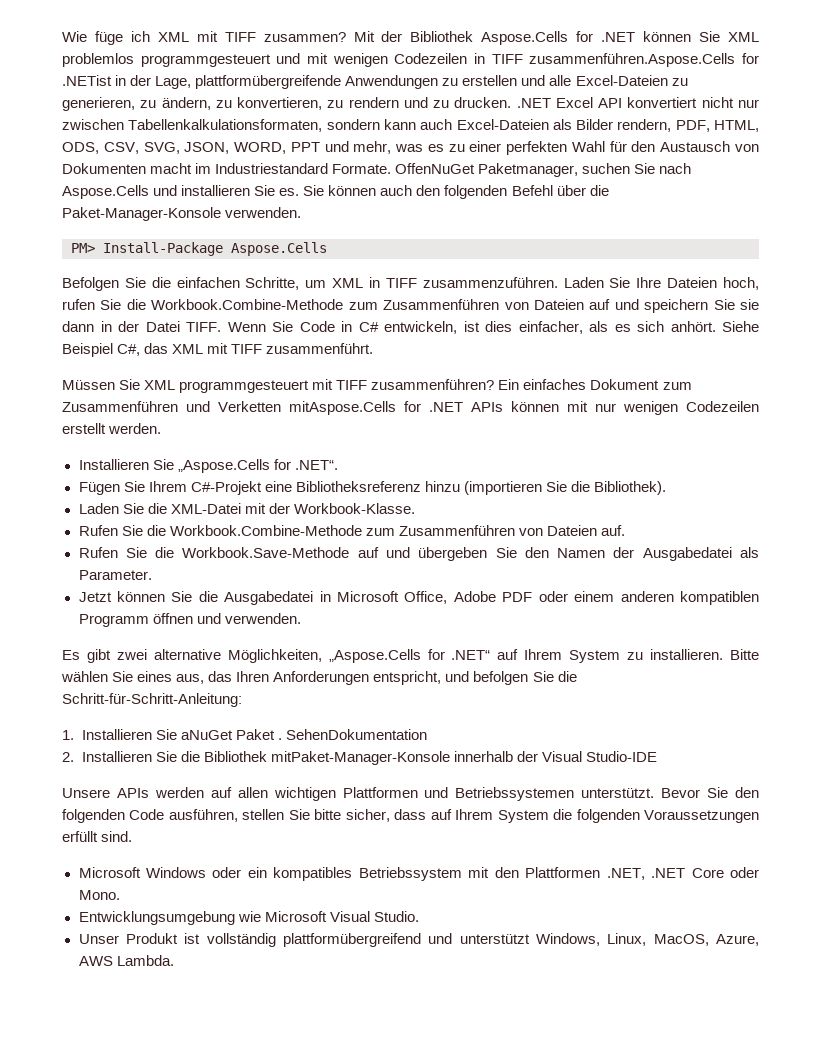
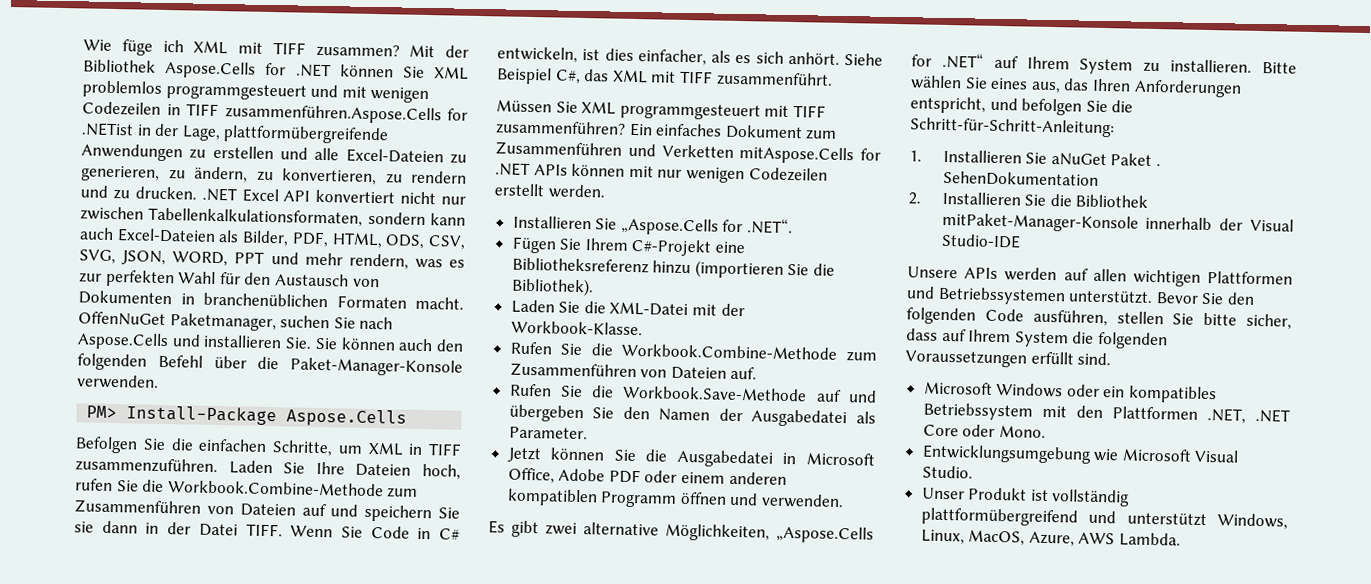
[576,119,672,132] Bilder rendern, -> [242,230,290,247] Bilder,
[353,141,502,154] mehr, was es zu einer -> [304,252,465,270] [79,272,102,283] mehr rendern, was es zur
[150,163,392,174] macht im Industriestandard Formate. -> [180,292,464,310] in branchenüblichen Formaten macht.
[254,185,300,196] Sie es. -> [285,337,313,349] Sie.

